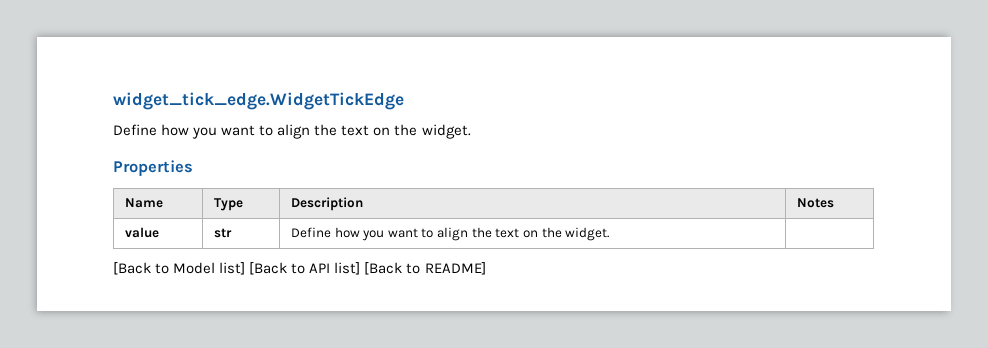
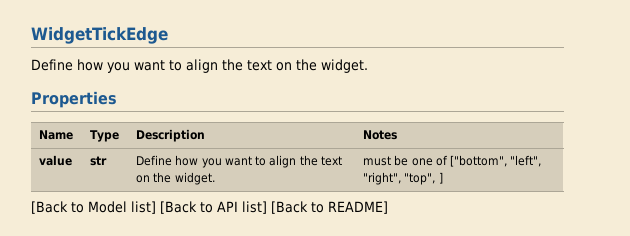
[113,92,404,110] widget_tick_edge.WidgetTickEdge -> [31,27,168,44] WidgetTickEdge
(610, 234) none -> [363,155,542,167] [363,172,443,185] must be one of ["bottom", "left", "right", "top", ]

